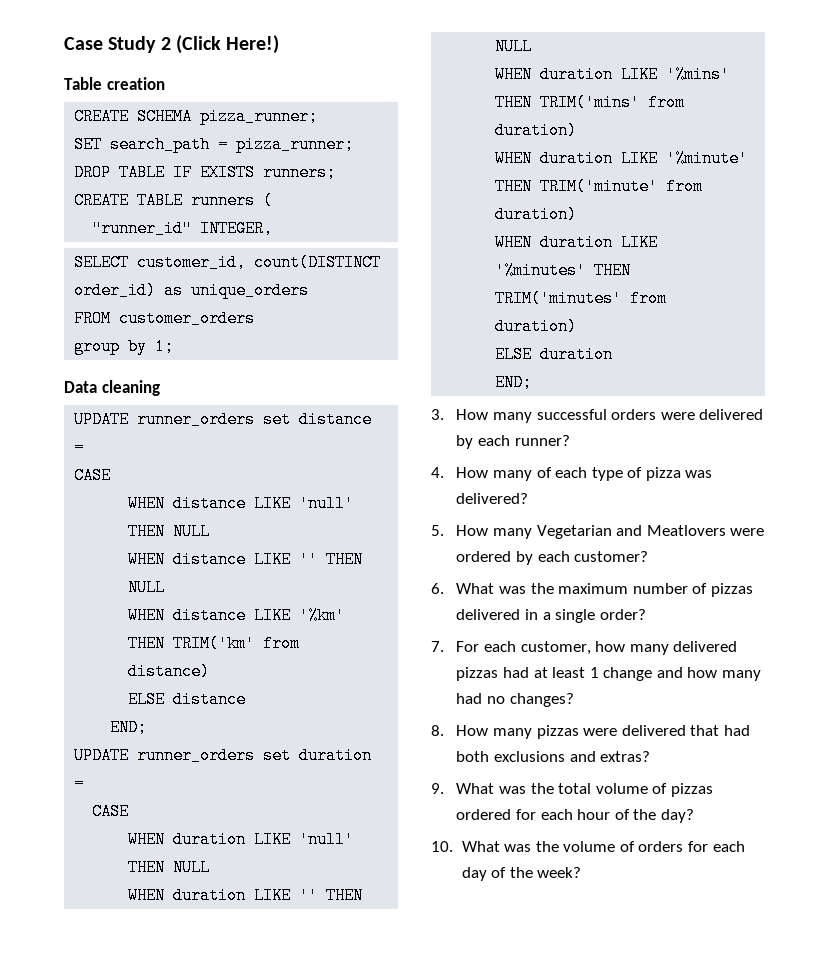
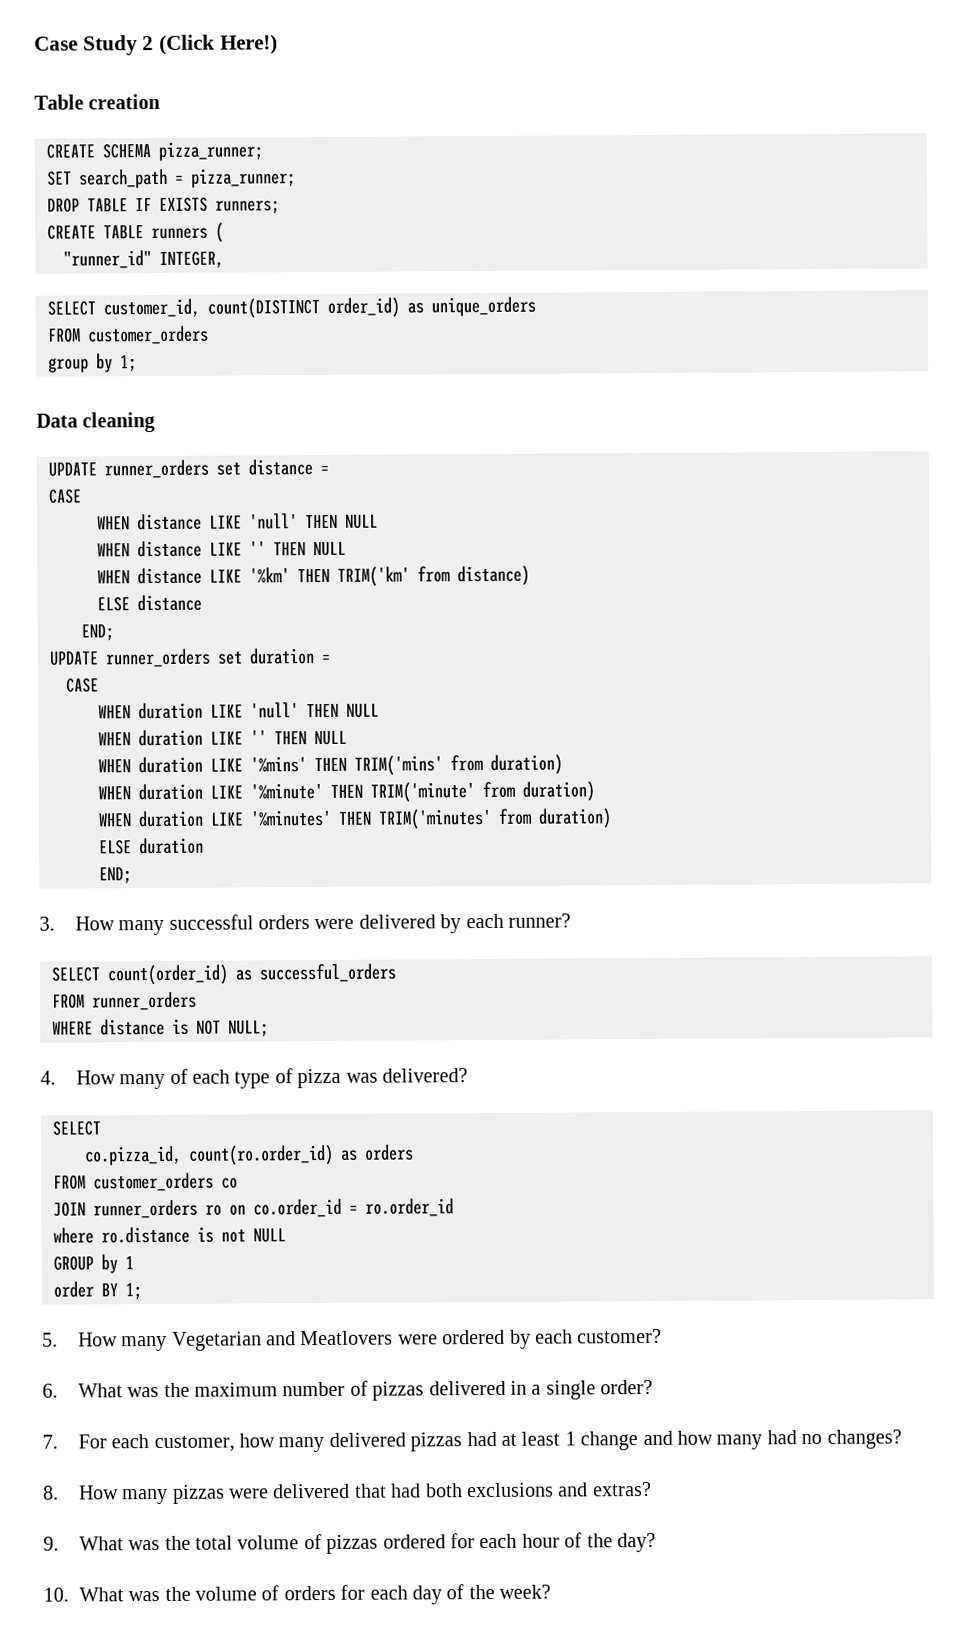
(570, 440) none -> [51,963,396,986] [52,991,197,1011] [52,1018,269,1037] // SELECT count(order_id) as successful_orders // FROM runner_orders // WHERE distance is NOT NULL;
(529, 498) none -> [52,1120,101,1136] [84,1144,414,1166] [53,1172,238,1192] [53,1198,454,1219] [53,1226,286,1244] [53,1254,134,1274] [53,1281,142,1300] // SELECT // co.pizza_id, count(ro.order_id) as orders // FROM customer_orders co // JOIN runner_orders ro on co.order_id = ro.order_id // where ro.distance is not NULL // GROUP by 1 // order BY 1;

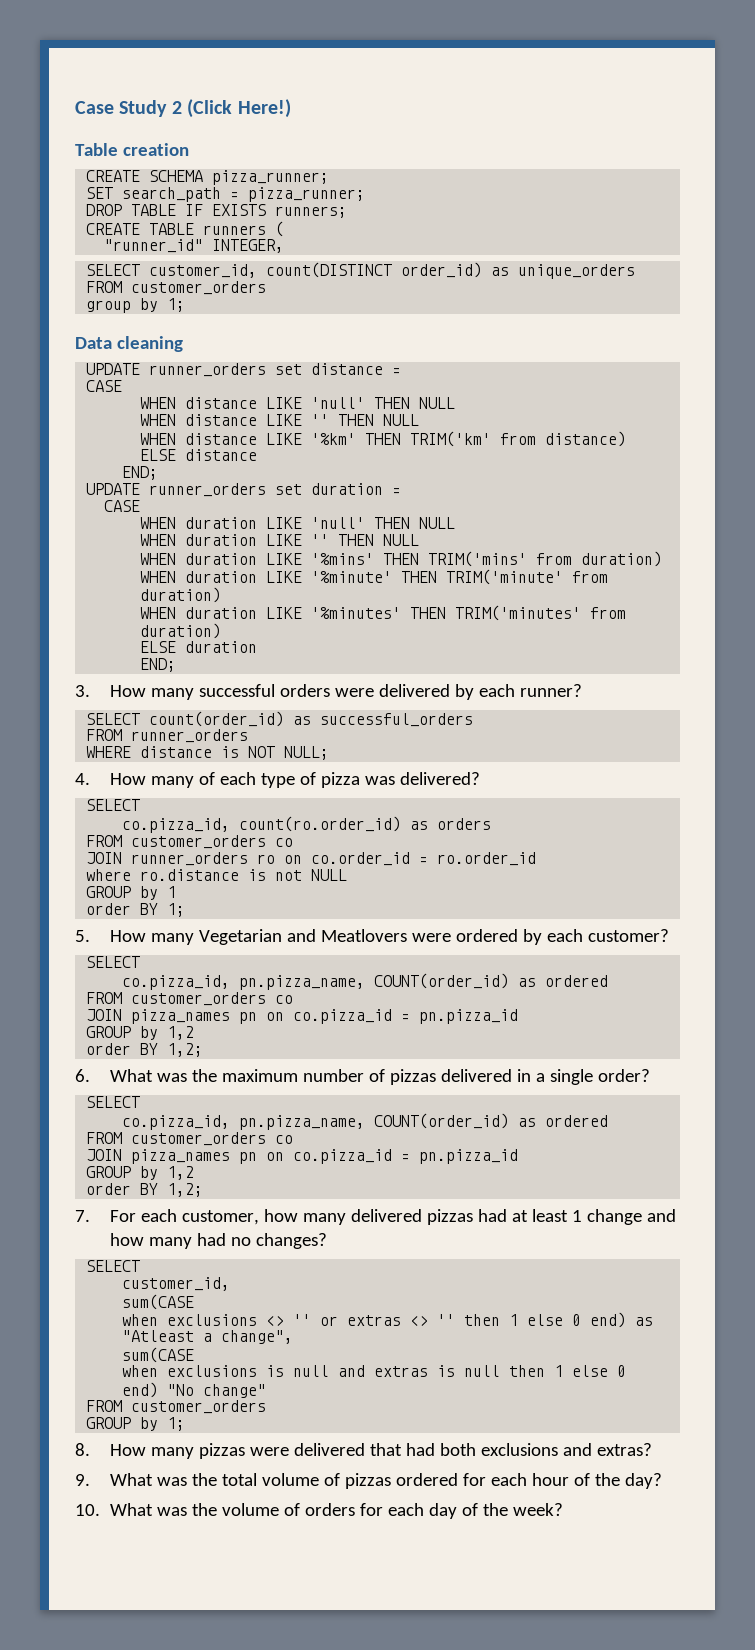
(663, 1336) none -> [86,956,141,968] [122,973,609,990] [86,992,294,1006] [86,1009,519,1024] [86,1026,195,1040] [86,1043,204,1057] // SELECT // co.pizza_id, pn.pizza_name, COUNT(order_id) as ordered // FROM customer_orders co // JOIN pizza_names pn on co.pizza_id = pn.pizza_id // GROUP by 1,2 // order BY 1,2;
(654, 1387) none -> [86,1096,141,1108] [122,1113,609,1130] [86,1132,294,1146] [86,1149,519,1164] [86,1166,195,1180] [86,1183,204,1197] // SELECT // co.pizza_id, pn.pizza_name, COUNT(order_id) as ordered // FROM customer_orders co // JOIN pizza_names pn on co.pizza_id = pn.pizza_id // GROUP by 1,2 // order BY 1,2;
(902, 1439) none -> [86,1260,141,1272] [122,1277,231,1291] [122,1294,195,1310] [122,1312,654,1328] [122,1330,294,1344] [122,1347,195,1363] [122,1365,627,1377] [122,1382,267,1398] [86,1400,267,1414] [86,1417,186,1431] // SELECT // customer_id, // sum(CASE // when exclusions <> '' or extras <> '' then 1 else 0 end) as "Atleast a change", // sum(CASE // when exclusions is null and extras is null then 1 else 0 end) "No change" // FROM customer_orders // GROUP by 1;

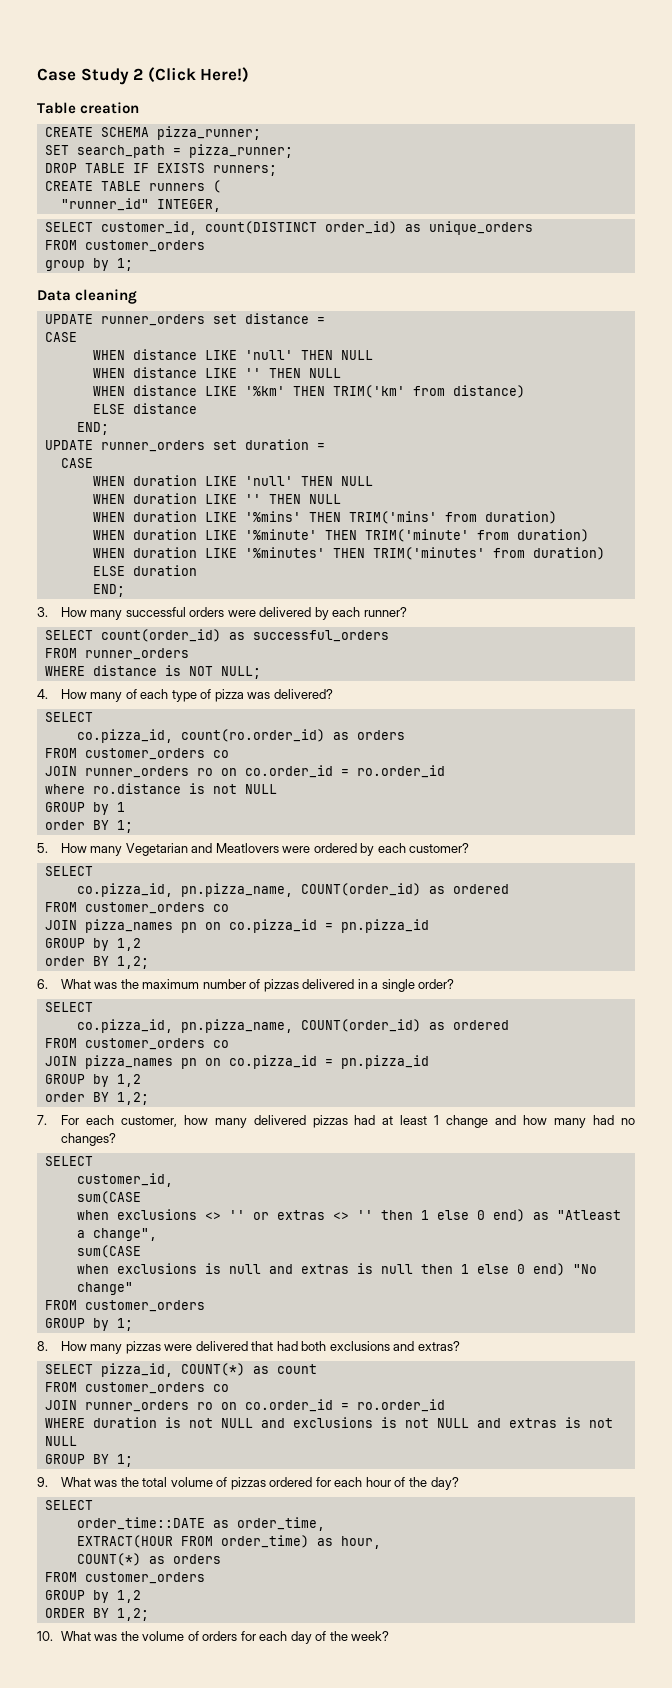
(653, 1449) none -> [44,1363,317,1377] [44,1382,229,1394] [44,1399,445,1412] [44,1417,613,1428] [44,1436,77,1446] [44,1454,133,1467] // SELECT pizza_id, COUNT(*) as count // FROM customer_orders co // JOIN runner_orders ro on co.order_id = ro.order_id // WHERE duration is not NULL and exclusions is not NULL and extras is not NULL // GROUP BY 1;
(663, 1481) none -> [44,1500,93,1510] [76,1517,325,1531] [76,1535,381,1549] [76,1553,221,1566] [44,1572,205,1584] [44,1590,141,1603] [44,1608,149,1621] // SELECT // order_time::DATE as order_time, // EXTRACT(HOUR FROM order_time) as hour, // COUNT(*) as orders // FROM customer_orders // GROUP by 1,2 // ORDER BY 1,2;

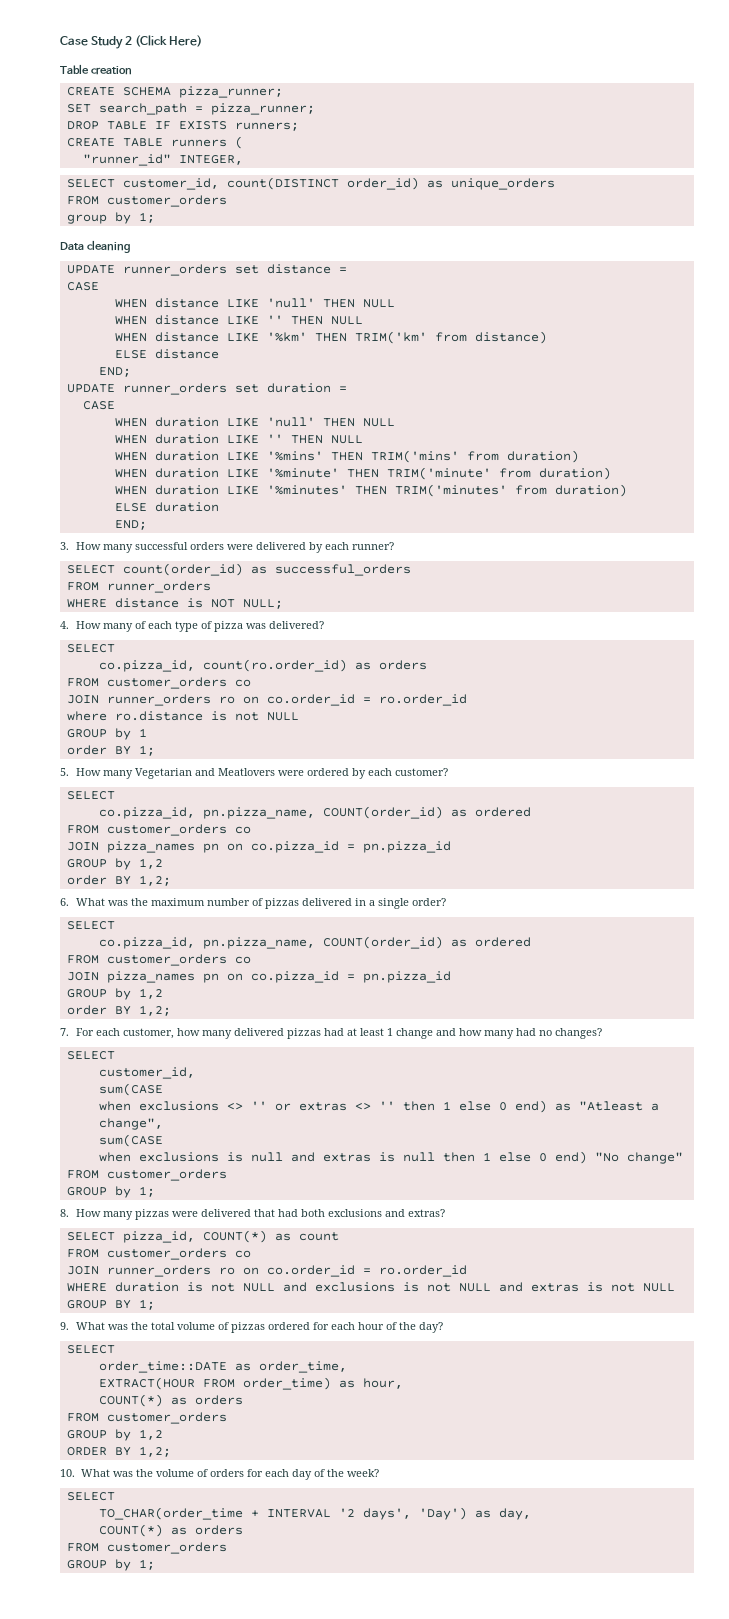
[200,67,250,83] Here!) -> [169,35,203,47] Here)
(390, 1636) none -> [66,1492,115,1501] [98,1507,531,1520] [98,1524,243,1537] [66,1542,227,1554] [66,1559,155,1571] // SELECT // TO_CHAR(order_time + INTERVAL '2 days', 'Day') as day, // COUNT(*) as orders // FROM customer_orders // GROUP by 1;

